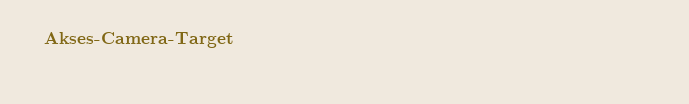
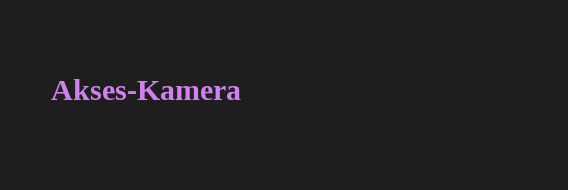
[44,32,234,48] Akses-Camera-Target -> [51,79,241,100] Akses-Kamera

